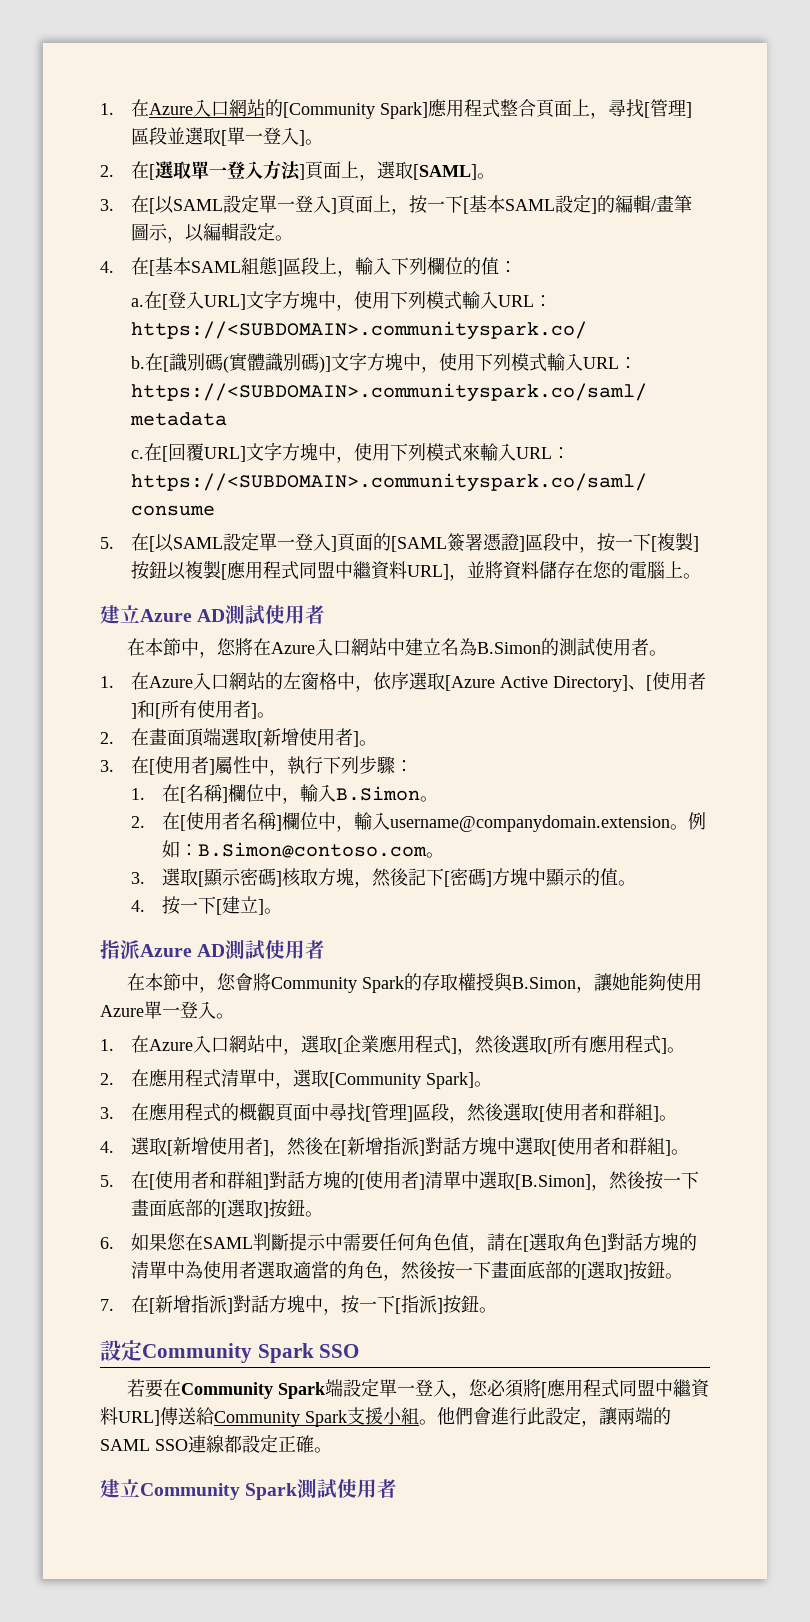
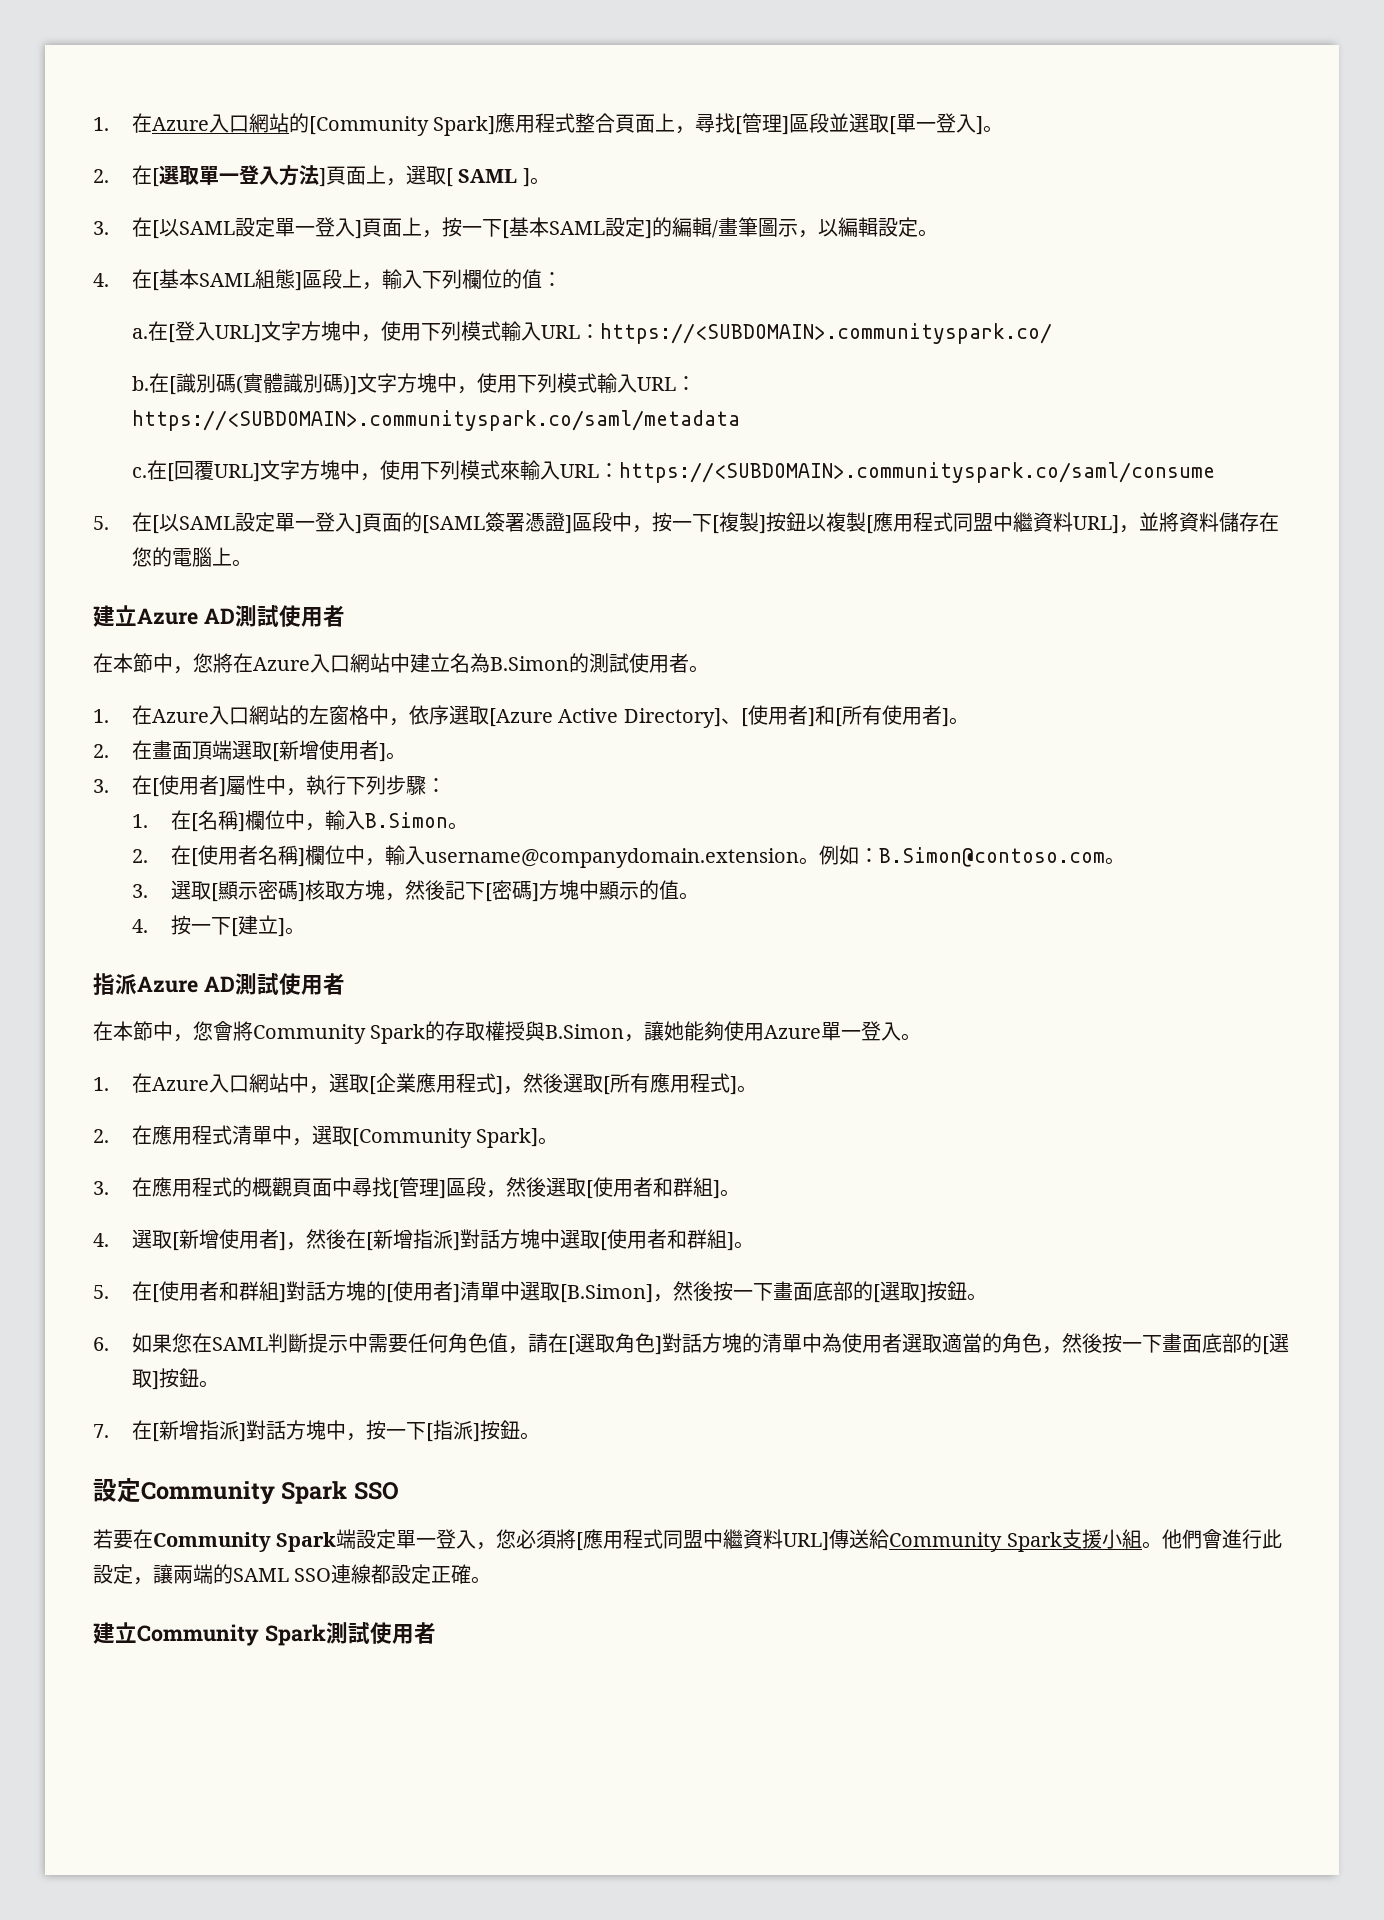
[413,164,478,180] [SAML] -> [446,168,530,187] [ SAML ]

